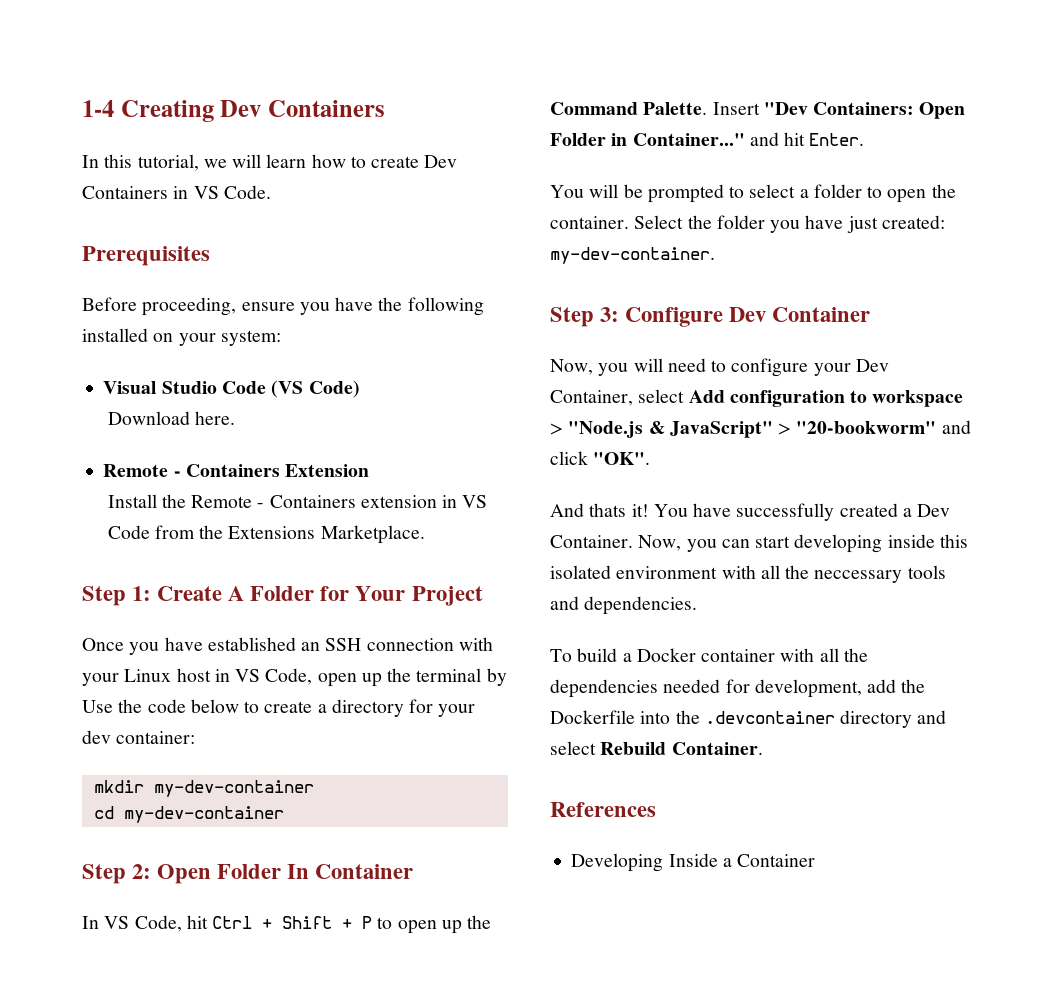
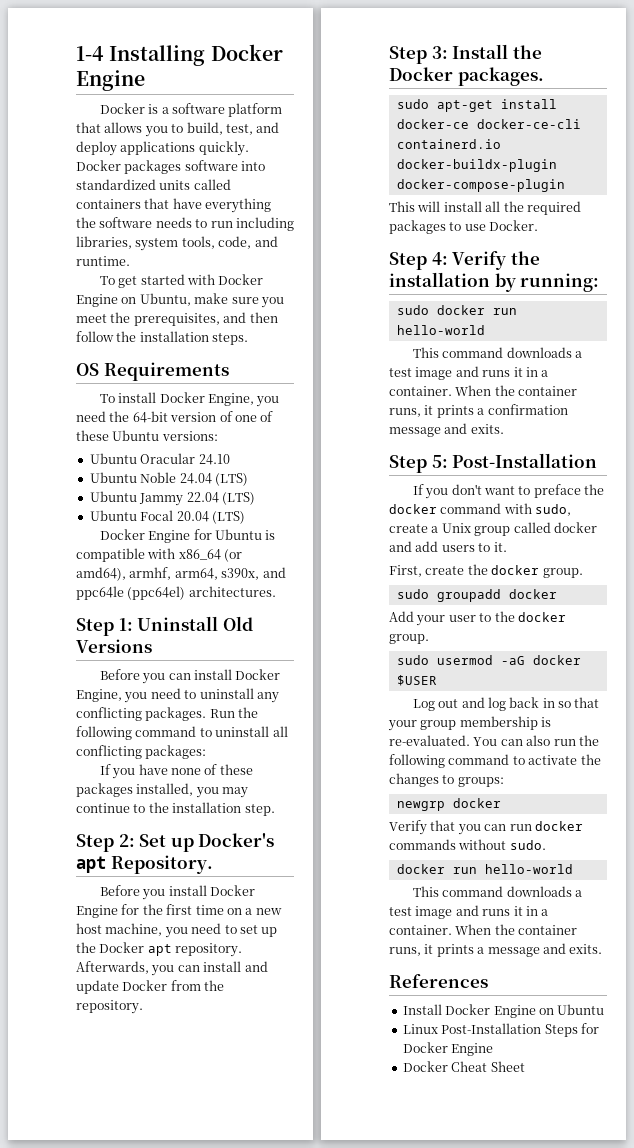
[120,100,385,122] [82,154,458,171] [82,185,271,199] [82,246,210,266] [82,297,484,316] [82,328,281,346] [103,380,360,398] [107,411,235,425] [103,464,370,477] [107,494,488,508] [107,525,425,544] [82,586,483,606] [82,637,493,655] [82,668,507,687] [82,699,476,717] [82,730,196,744] [93,780,314,797] [93,806,284,823] [82,864,414,884] [82,915,492,934] [550,102,966,119] [550,132,865,146] [550,184,956,203] [550,215,945,233] [550,247,715,264] [550,307,871,327] [550,358,889,377] [550,389,964,407] [550,420,971,438] [550,451,651,465] [550,503,951,521] [550,534,968,553] [550,565,946,583] [550,596,698,615] [550,648,868,662] [550,679,926,698] [550,710,947,728] [550,741,763,755] [550,802,656,817] [571,853,816,872] Creating Dev Containers // In this tutorial, we will learn how to create Dev Containers in VS Code. // Prerequisites // Before proceeding, ensure you have the following installed on your system: // Visual Studio Code (VS Code) // Download here. // Remote - Containers Extension // Install the Remote - Containers extension in VS Code from the Extensions Marketplace. // Step 1: Create A Folder for Your Project // Once you have established an SSH connection with your Linux host in VS Code, open up the terminal by Use the code below to create a directory for your dev container: // mkdir my-dev-container // cd my-dev-container // Step 2: Open Folder In Container // In VS Code, hit Ctrl + Shift + P to open up the Command Palette. Insert "Dev Containers: Open Folder in Container..." and hit Enter. // You will be prompted to select a folder to open the container. Select the folder you have just created: my-dev-container. // Step 3: Configure Dev Container // Now, you will need to configure your Dev Container, select Add configuration to workspace > "Node.js & JavaScript" > "20-bookworm" and click "OK". // And thats it! You have successfully created a Dev Container. Now, you can start developing inside this isolated environment with all the neccessary tools and dependencies. // To build a Docker container with all the dependencies needed for development, add the Dockerfile into the .devcontainer directory and select Rebuild Container. // References // Developing Inside a Container -> [109,44,283,66] [76,70,145,91] [99,103,283,117] [76,122,280,137] [76,141,249,156] [76,160,266,174] [76,179,231,190] [76,198,272,213] [76,217,294,231] [76,236,278,251] [76,256,130,266] [99,274,264,288] [76,293,284,308] [76,312,278,326] [76,331,249,345] [76,362,229,381] [99,392,280,407] [76,411,274,423] [76,430,218,441] [89,453,230,465] [89,472,248,486] [89,491,255,506] [89,510,245,524] [99,529,276,543] [76,548,243,562] [76,567,286,581] [76,586,276,600] [76,616,253,636] [76,639,152,653] [99,669,281,684] [76,688,279,703] [76,707,259,721] [76,726,288,740] [76,745,207,759] [99,764,253,779] [76,783,249,798] [76,802,275,816] [76,833,275,852] [76,855,213,874] [99,885,255,900] [76,904,282,918] [76,923,278,938] [76,942,243,957] [76,961,268,976] [76,980,225,994] [76,1000,143,1014] [389,44,542,64] [389,67,544,86] [396,99,557,112] [396,119,581,129] [396,139,501,149] [396,159,557,172] [396,179,565,192] [389,201,581,215] [389,220,539,234] [389,251,540,270] [389,272,600,292] [396,305,517,315] [396,325,485,335] [412,347,582,358] [389,366,549,380] [389,385,578,396] [389,404,568,418] [389,423,504,437] [389,453,598,473] [412,484,605,499] [389,503,572,516] [389,522,597,536] [389,541,507,552] [389,564,583,578] [396,589,557,602] [389,611,566,626] [389,634,429,644] [396,655,581,665] [396,675,437,686] [412,697,600,711] [388,716,552,731] [389,735,599,746] [389,754,601,768] [389,773,504,787] [396,798,501,811] [389,820,583,835] [389,839,546,850] [396,864,573,874] [412,886,582,897] [389,905,549,919] [389,924,578,935] [389,943,603,957] [389,974,488,988] [402,1004,605,1018] [402,1023,599,1037] [402,1042,494,1056] [402,1061,525,1072] Installing Docker Engine // Docker is a software platform that allows you to build, test, and deploy applications quickly. Docker packages software into standardized units called containers that have everything the software needs to run including libraries, system tools, code, and runtime. // To get started with Docker Engine on Ubuntu, make sure you meet the prerequisites, and then follow the installation steps. // OS Requirements // To install Docker Engine, you need the 64-bit version of one of these Ubuntu versions: // Ubuntu Oracular 24.10 // Ubuntu Noble 24.04 (LTS) // Ubuntu Jammy 22.04 (LTS) // Ubuntu Focal 20.04 (LTS) // Docker Engine for Ubuntu is compatible with x86_64 (or amd64), armhf, arm64, s390x, and ppc64le (ppc64el) architectures. // Step 1: Uninstall Old Versions // Before you can install Docker Engine, you need to uninstall any conflicting packages. Run the following command to uninstall all conflicting packages: // If you have none of these packages installed, you may continue to the installation step. // Step 2: Set up Docker's apt Repository. // Before you install Docker Engine for the first time on a new host machine, you need to set up the Docker apt repository. Afterwards, you can install and update Docker from the repository. // Step 3: Install the Docker packages. // sudo apt-get install docker-ce docker-ce-cli containerd.io docker-buildx-plugin docker-compose-plugin // This will install all the required packages to use Docker. // Step 4: Verify the installation by running: // sudo docker run hello-world // This command downloads a test image and runs it in a container. When the container runs, it prints a confirmation message and exits. // Step 5: Post-Installation // If you don't want to preface the docker command with sudo, create a Unix group called docker and add users to it. // First, create the docker group. // sudo groupadd docker // Add your user to the docker group. // sudo usermod -aG docker $USER // Log out and log back in so that your group membership is re-evaluated. You can also run the following command to activate the changes to groups: // newgrp docker // Verify that you can run docker commands without sudo. // docker run hello-world // This command downloads a test image and runs it in a container. When the container runs, it prints a message and exits. // References // Install Docker Engine on Ubuntu // Linux Post-Installation Steps for Docker Engine // Docker Cheat Sheet

